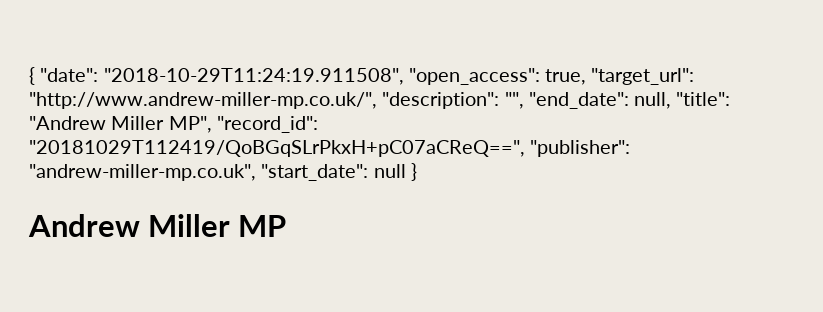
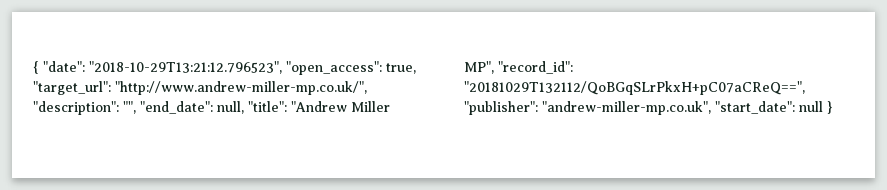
[103,68,404,85] "2018-10-29T11:24:19.911508", -> [89,61,282,74] "2018-10-29T13:21:12.796523",
[29,140,525,157] "20181029T112419/QoBGqSLrPkxH+pC07aCReQ==", -> [464,81,805,95] "20181029T132112/QoBGqSLrPkxH+pC07aCReQ==",
[28,214,287,237] // Andrew Miller MP -> (832, 107) none

